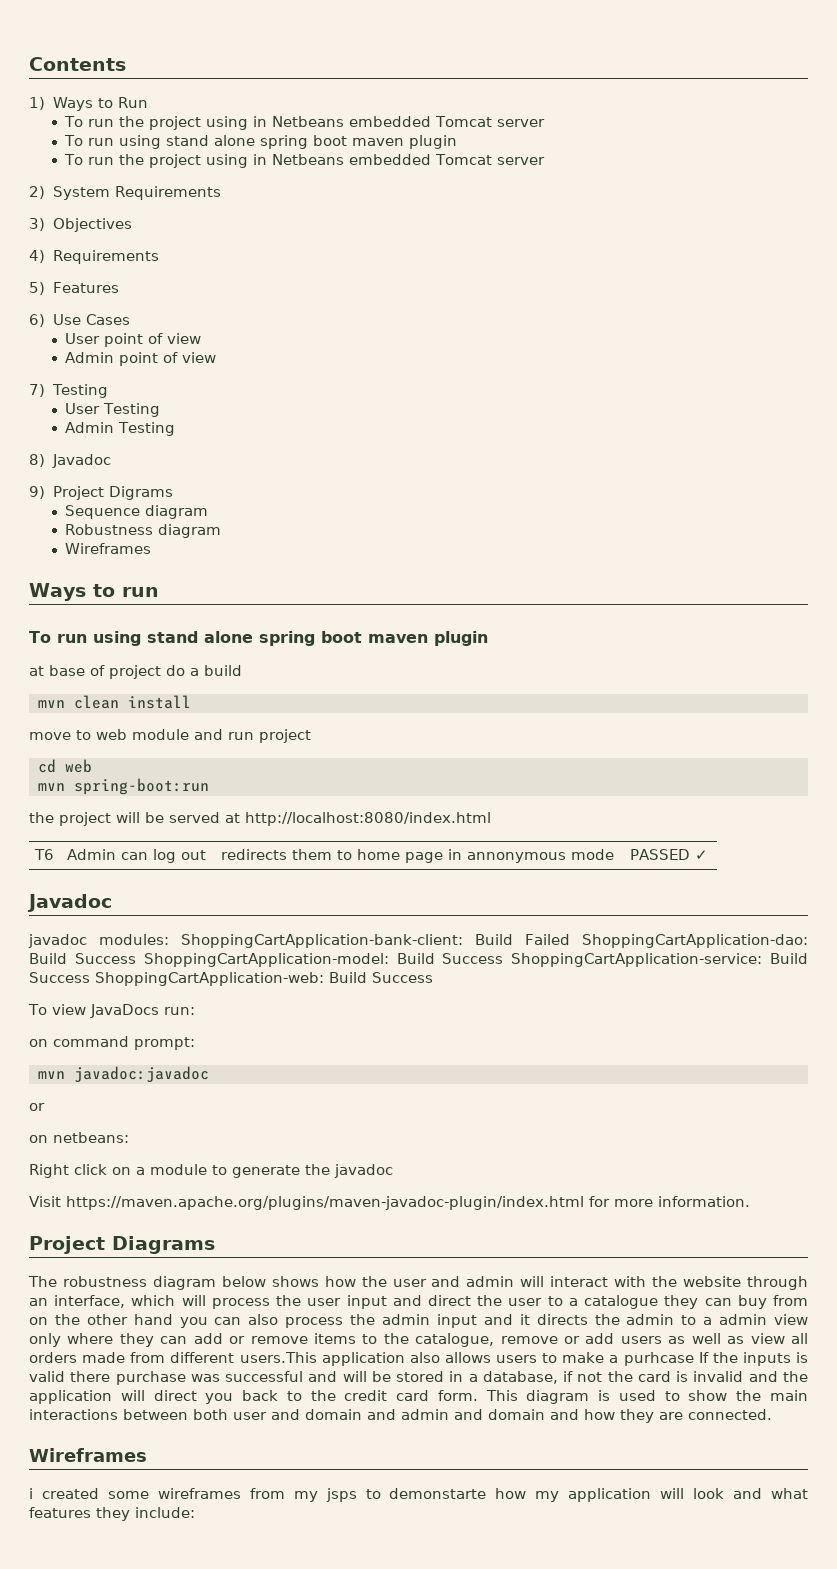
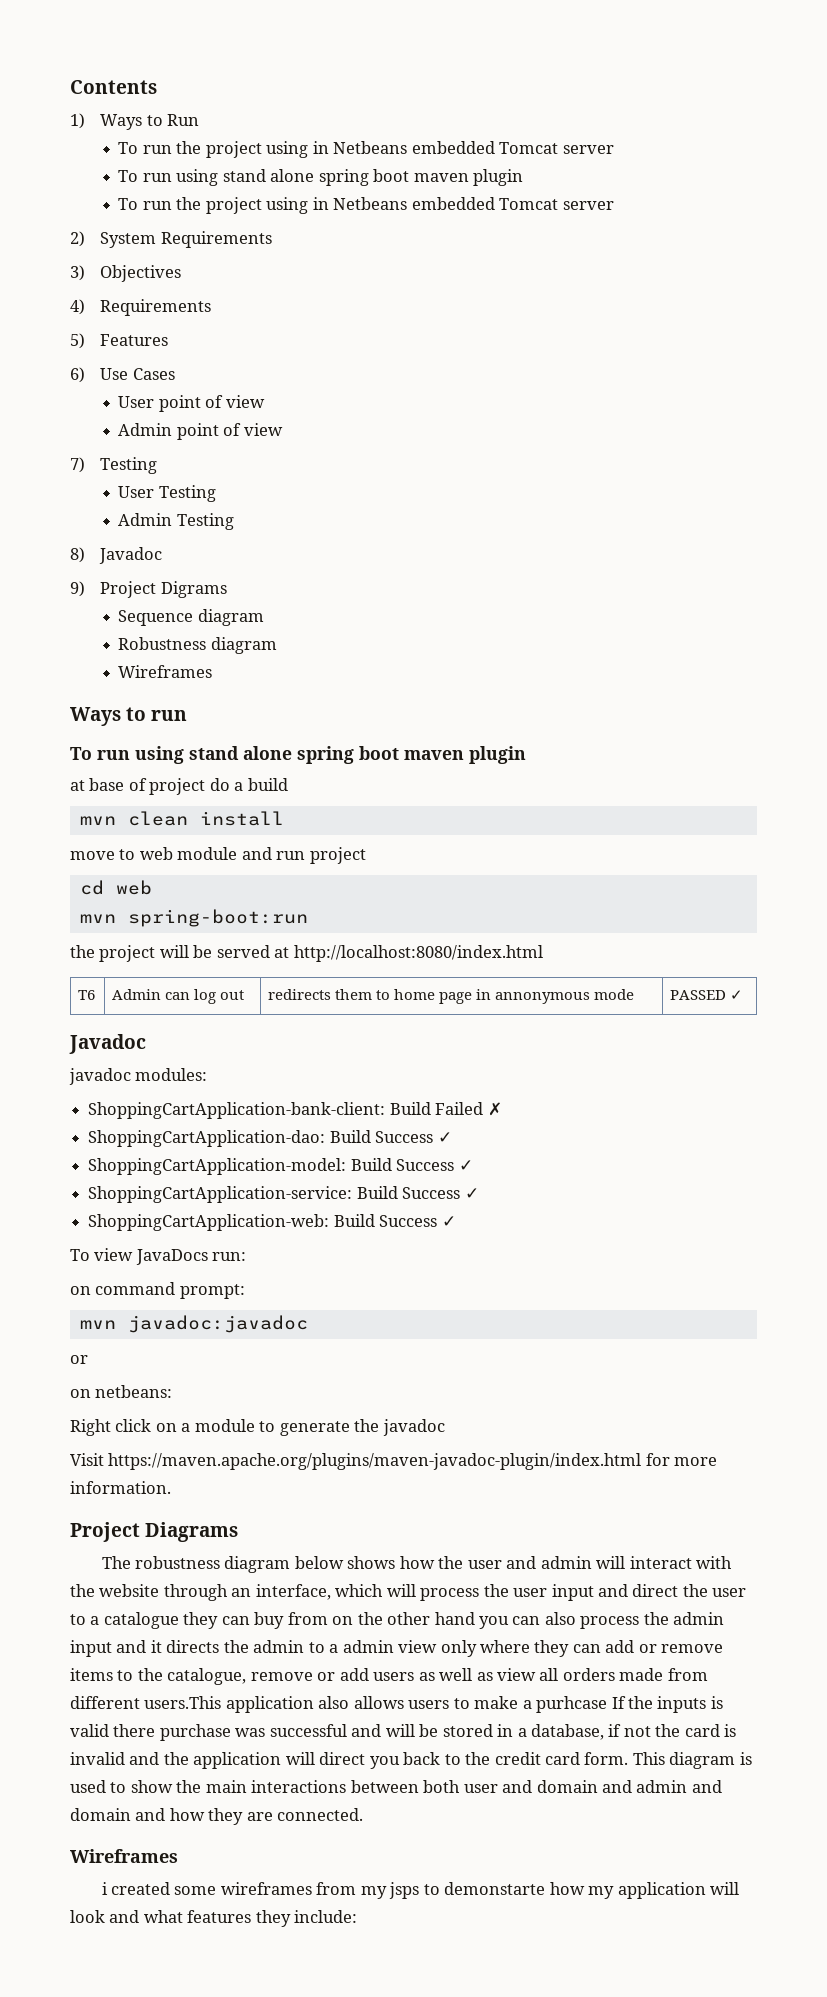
(170, 939) none -> (208, 1074) //
(571, 939) none -> [487,1102,502,1116] ✗ //
(136, 958) none -> [437,1132,452,1143] ✓ //
(504, 958) none -> [458,1160,473,1171] ✓ //
(90, 977) none -> [464,1188,479,1199] ✓ //
(433, 977) none -> [441,1216,456,1227] ✓

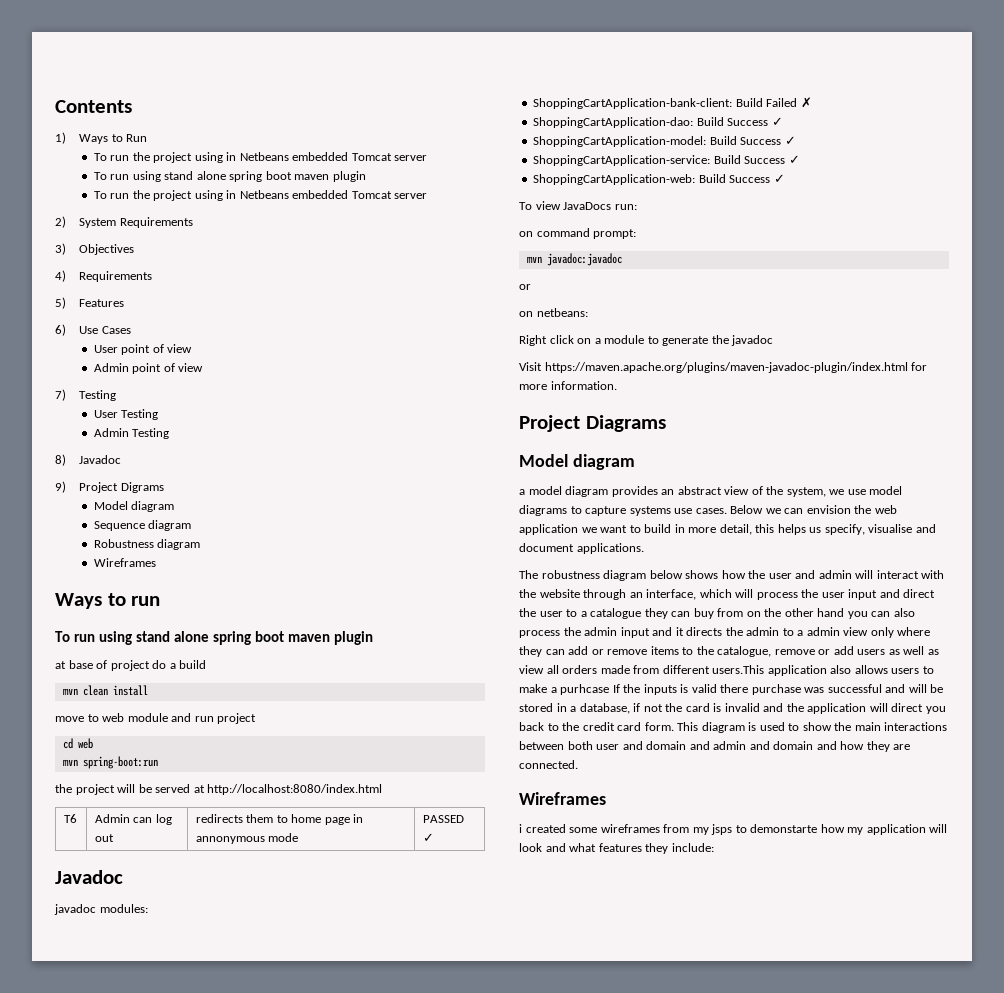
(227, 589) none -> [93,501,175,512] // Model diagram
(239, 1532) none -> [519,454,635,470] [519,486,903,497] [519,505,897,516] [519,524,936,535] [519,543,644,554] // Model diagram // a model diagram provides an abstract view of the system, we use model diagrams to capture systems use cases. Below we can envision the web application we want to build in more detail, this helps us specify, visualise and document applications.

